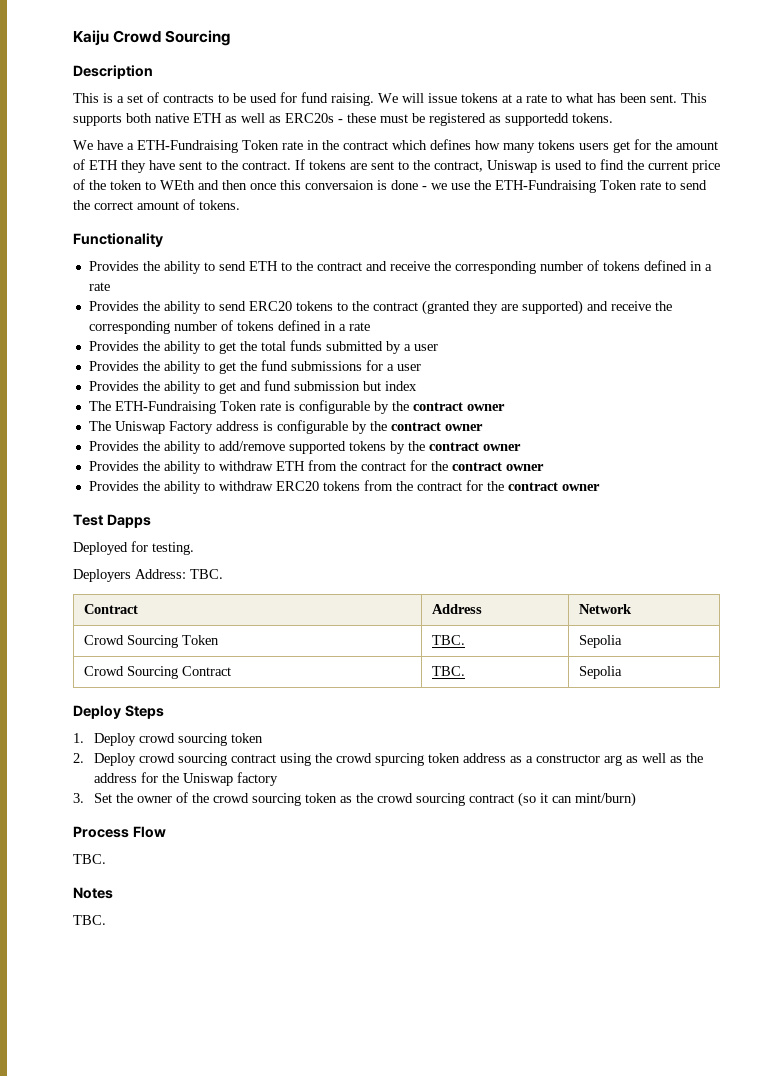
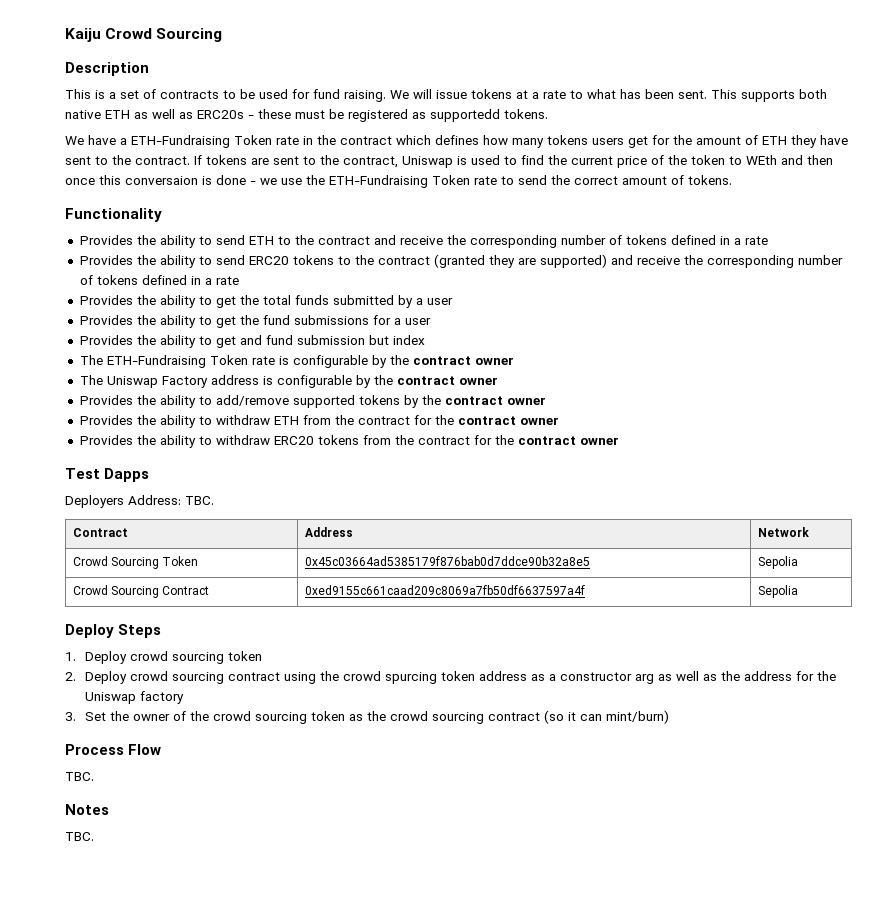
[73,541,194,555] // Deployed for testing. -> (150, 475) none
[431,635,465,645] TBC. -> [304,556,590,566] 0x45c03664ad5385179f876bab0d7ddce90b32a8e5
[431,666,465,676] TBC. -> [304,585,585,595] 0xed9155c661caad209c8069a7fb50df6637597a4f

